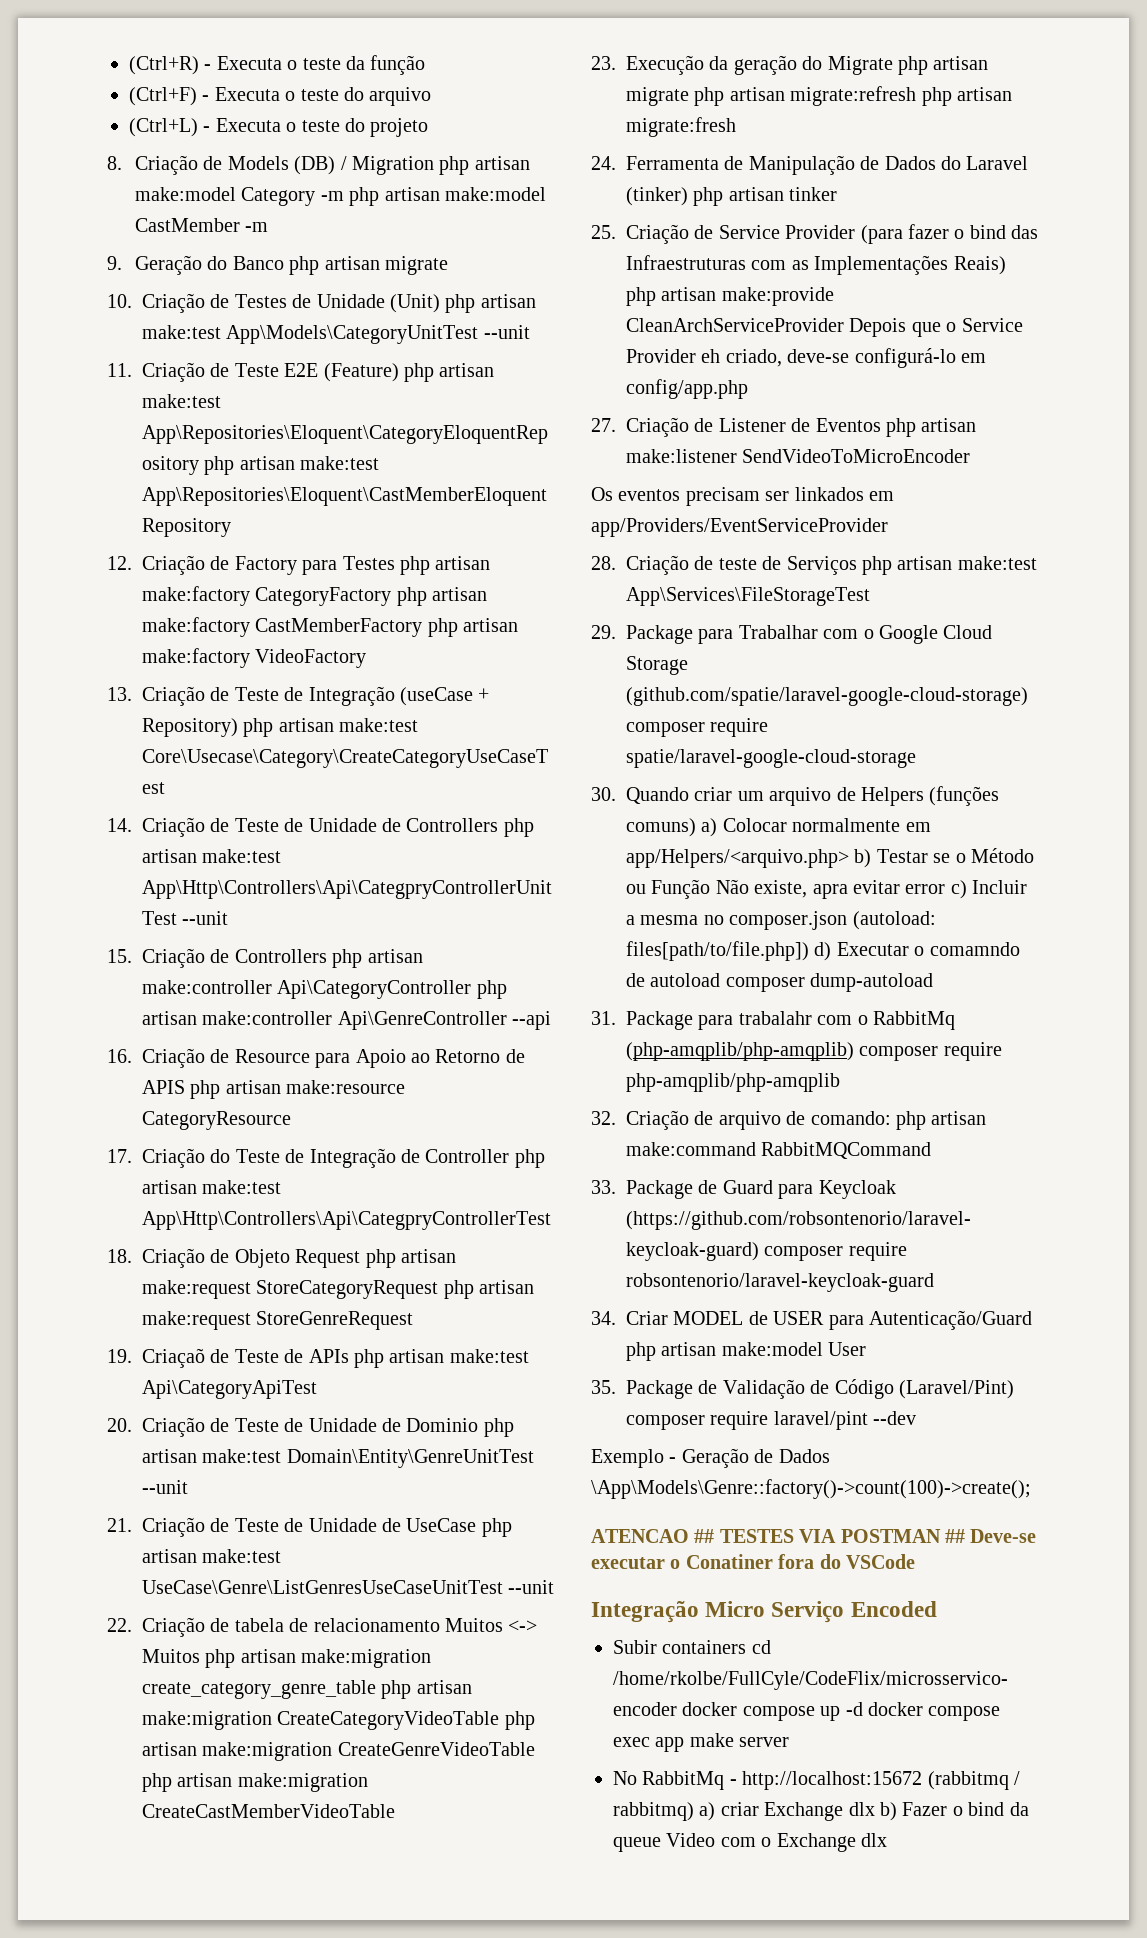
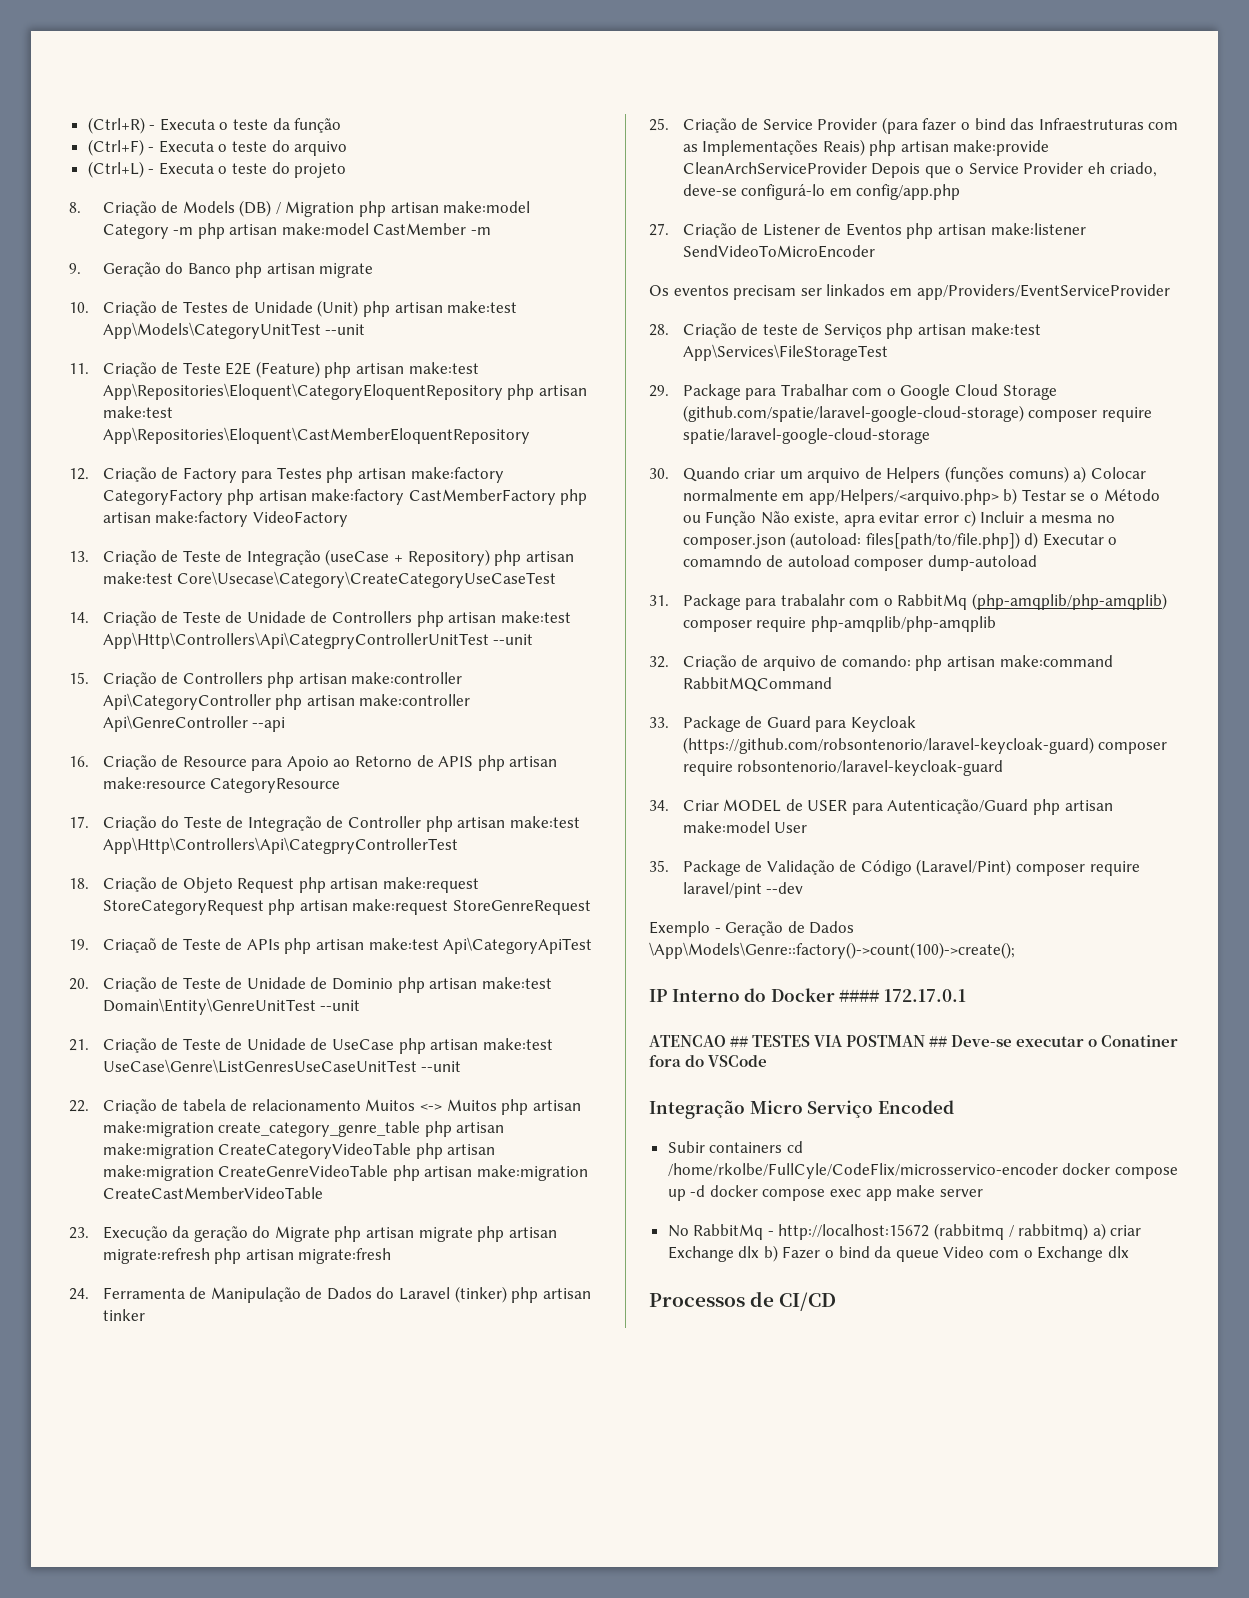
(1031, 1489) none -> [649,988,966,1002] // IP Interno do Docker #### 172.17.0.1
(887, 1840) none -> [649,1291,837,1311] // Processos de CI/CD

